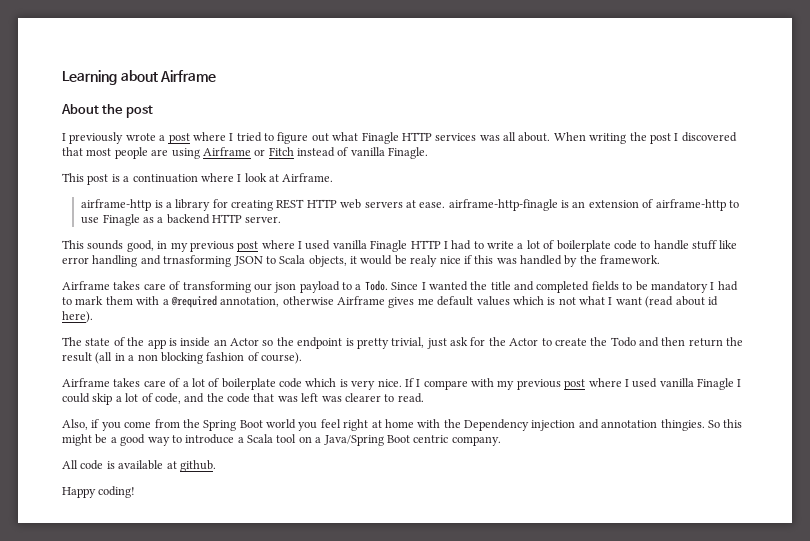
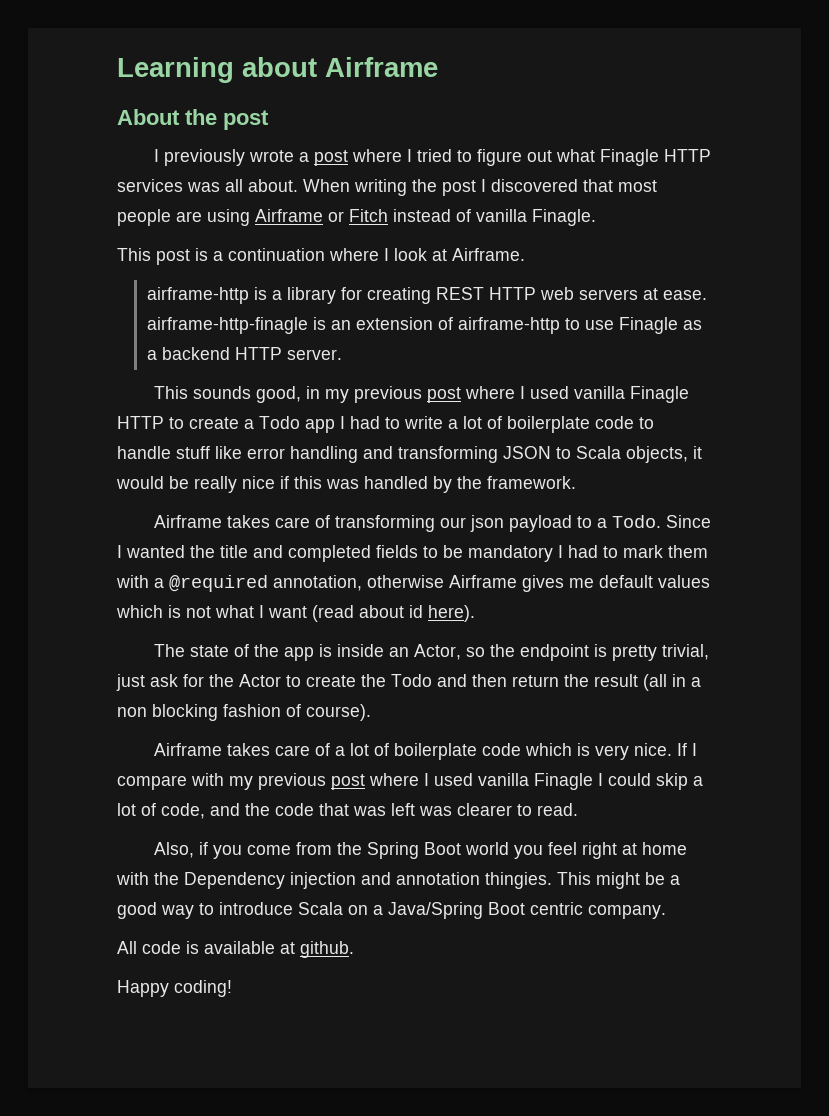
(441, 244) none -> [169,416,335,433] to create a Todo app
[163,255,232,267] trnasforming -> [398,446,498,463] transforming
[410,255,438,267] realy -> [194,476,237,493] really
[230,338,259,346] Actor -> [413,644,461,660] Actor,
[707,419,743,428] So this -> [557,872,591,885] This
[237,434,297,443] a Scala tool -> [298,902,343,915] Scala

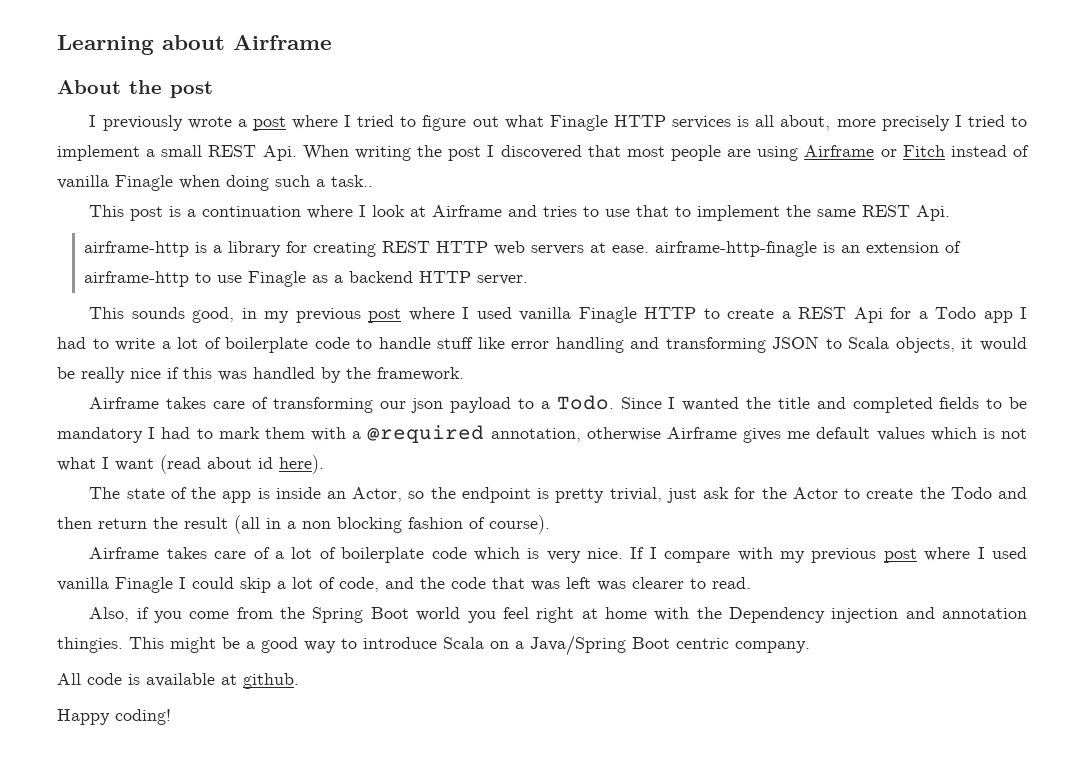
[187,179,298,192] was all about. -> [737,115,1027,131] [57,145,297,161] is all about, more precisely I tried to implement a small REST Api.
[532,209,596,226] Finagle. -> [115,175,373,191] Finagle when doing such a task..
[452,248,525,261] Airframe. -> [432,205,951,221] Airframe and tries to use that to implement the same REST Api.
(254, 424) none -> [798,307,928,323] REST Api for a

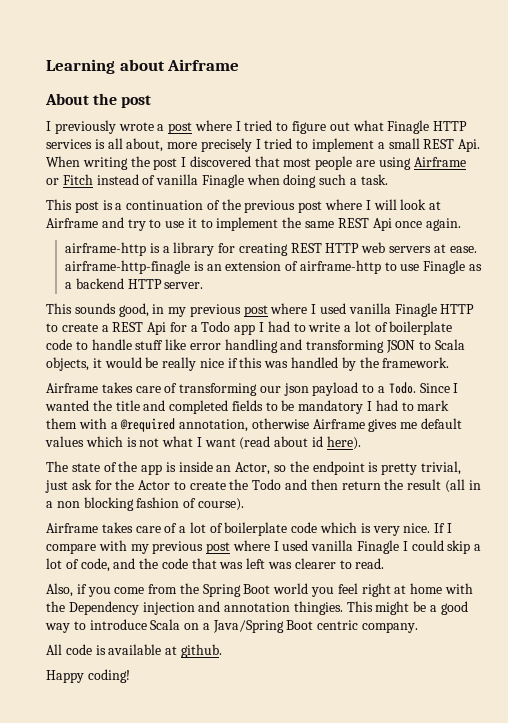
[331,175,373,187] task.. -> [360,174,388,185] task.
[307,205,367,219] where I -> [206,199,397,213] of the previous post where I will
[543,205,670,217] tries to use that -> [127,218,197,231] try to use it
[916,205,951,221] Api. -> [372,218,462,231] Api once again.

